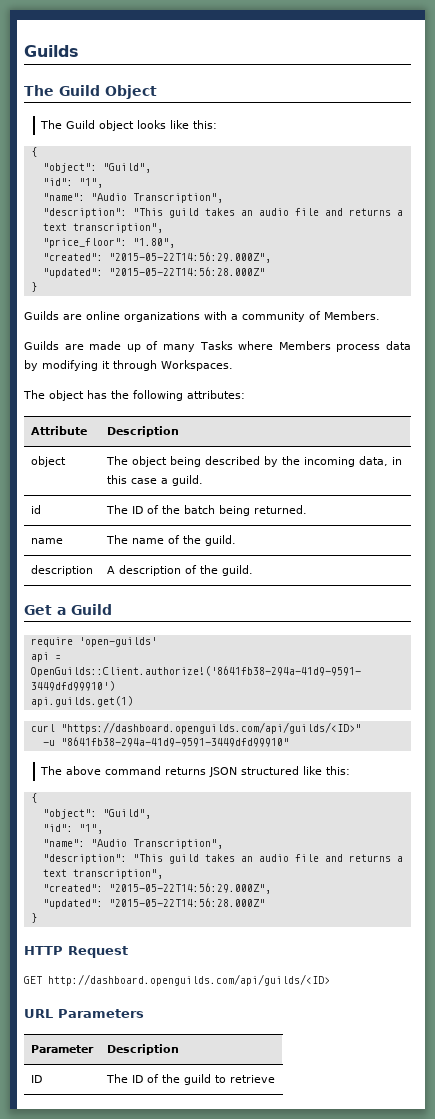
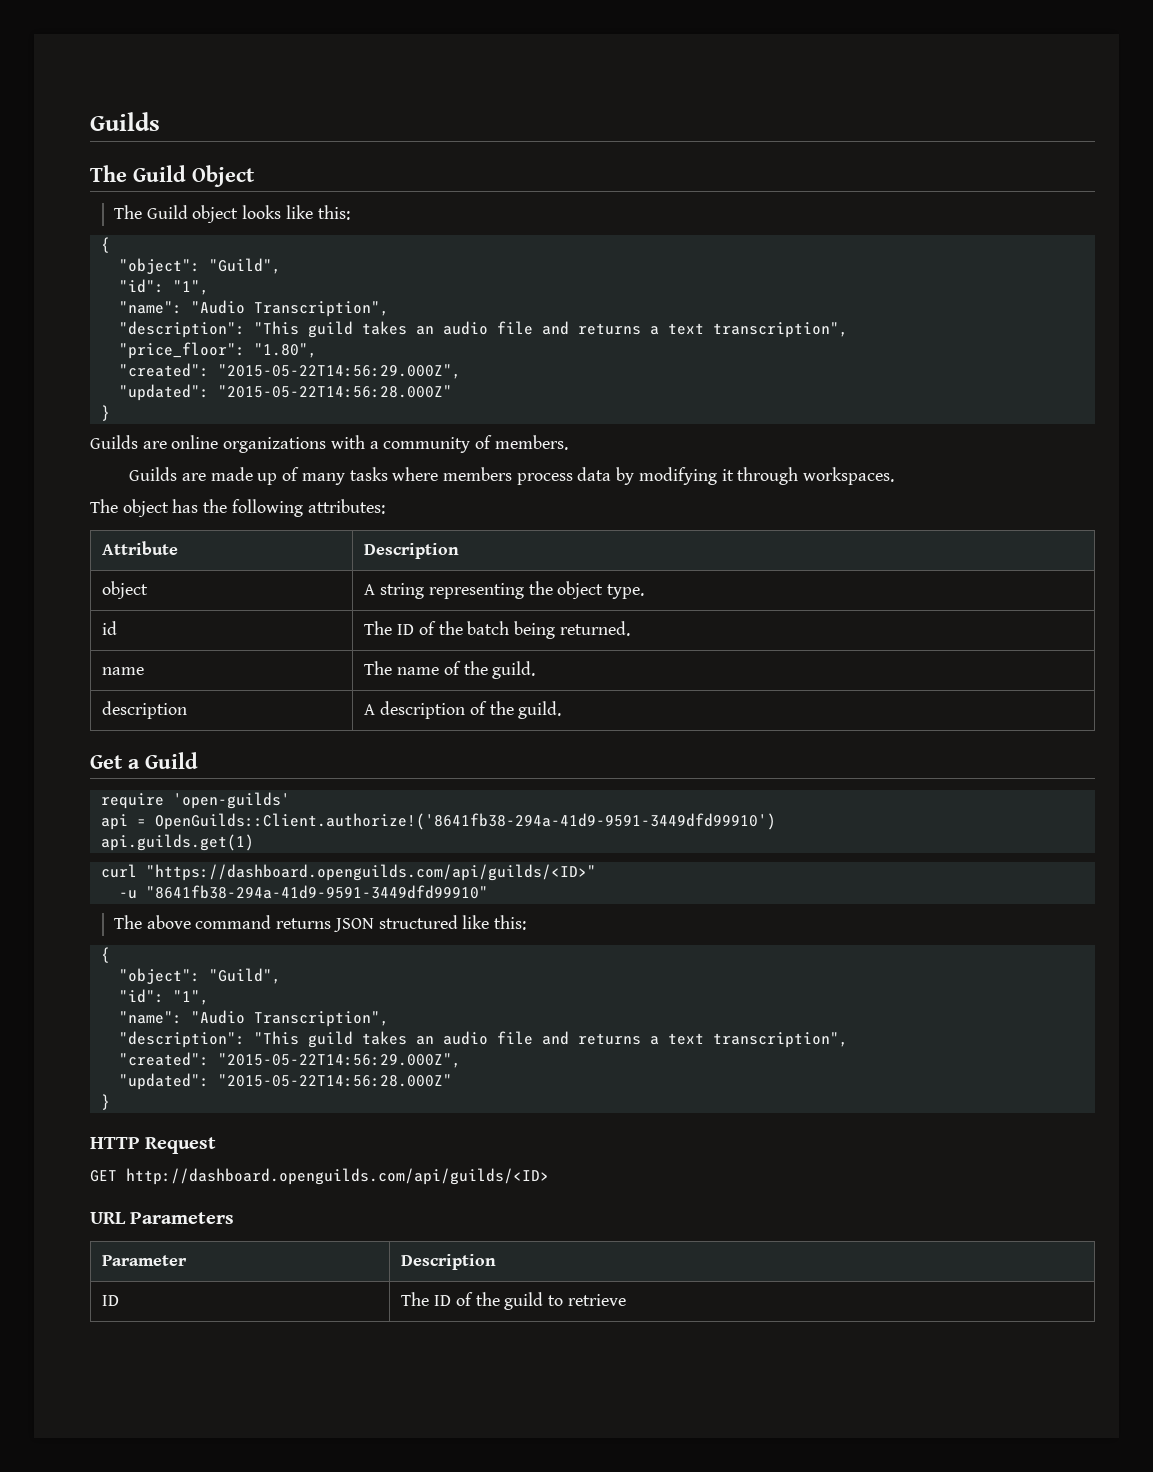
[324,311,380,320] Members. -> [494,435,568,450] members.
[199,341,331,350] Tasks where Members -> [349,467,512,481] tasks where members
[161,360,233,371] Workspaces. -> [803,467,895,485] workspaces.
[105,456,402,467] [106,475,203,486] The object being described by the incoming data, in this case a guild. -> [364,581,645,599] A string representing the object type.

